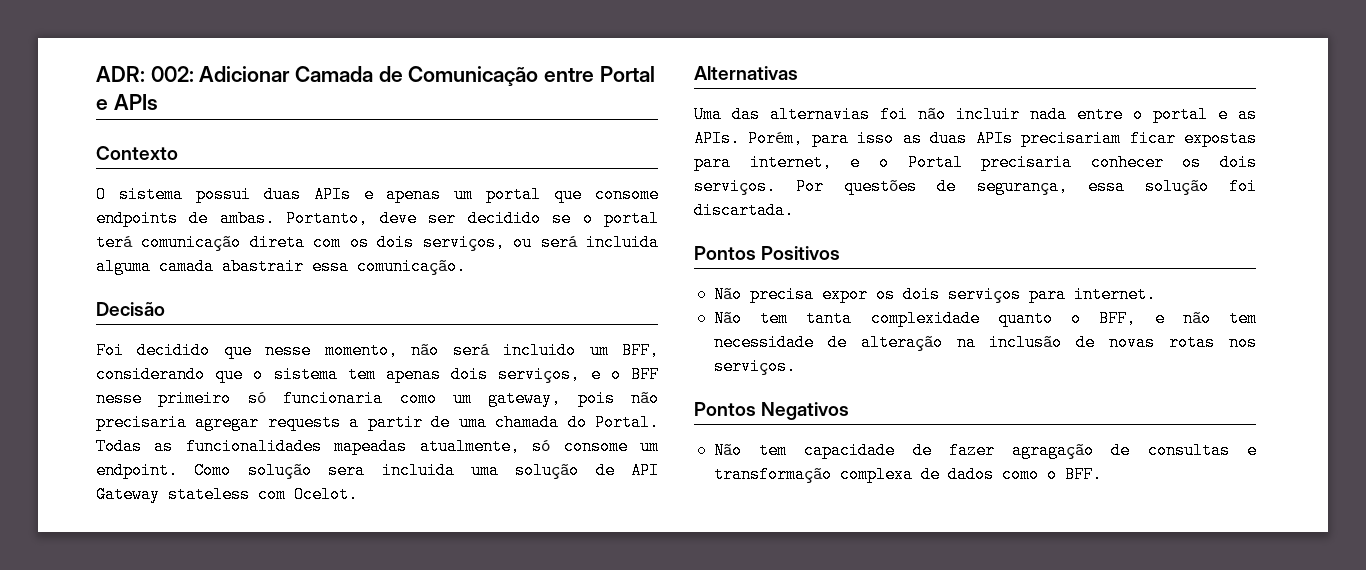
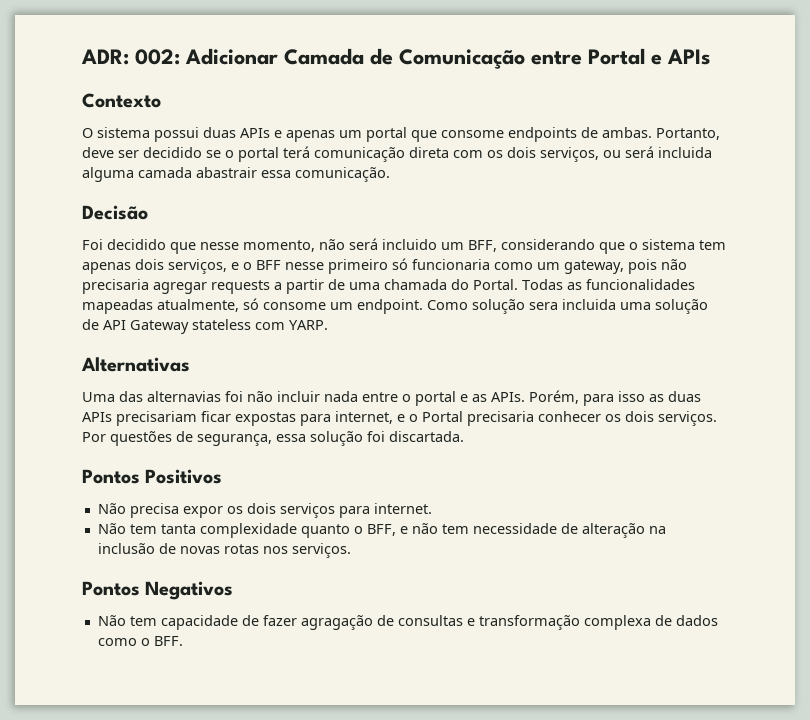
[294,486,358,503] Ocelot. -> [289,320,328,330] YARP.

